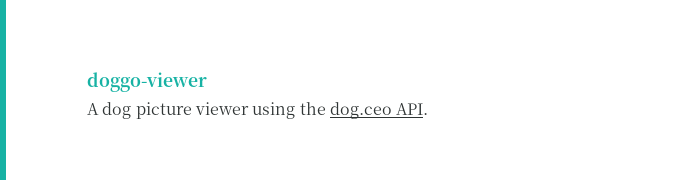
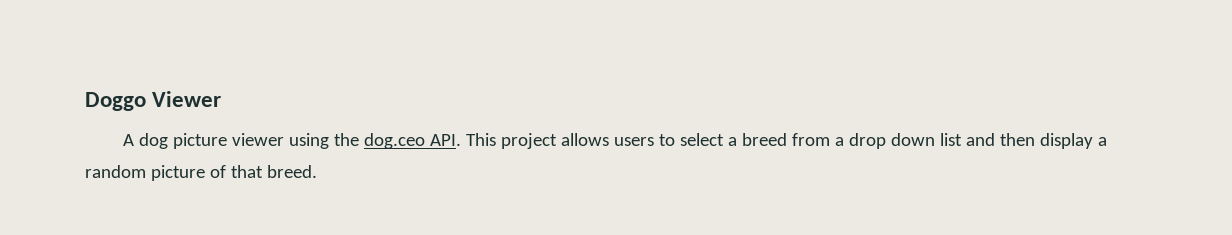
[87,72,207,92] doggo-viewer -> [85,91,222,111] Doggo Viewer
(429, 109) none -> [466,133,1108,149] [85,165,317,181] This project allows users to select a breed from a drop down list and then display a random picture of that breed.

